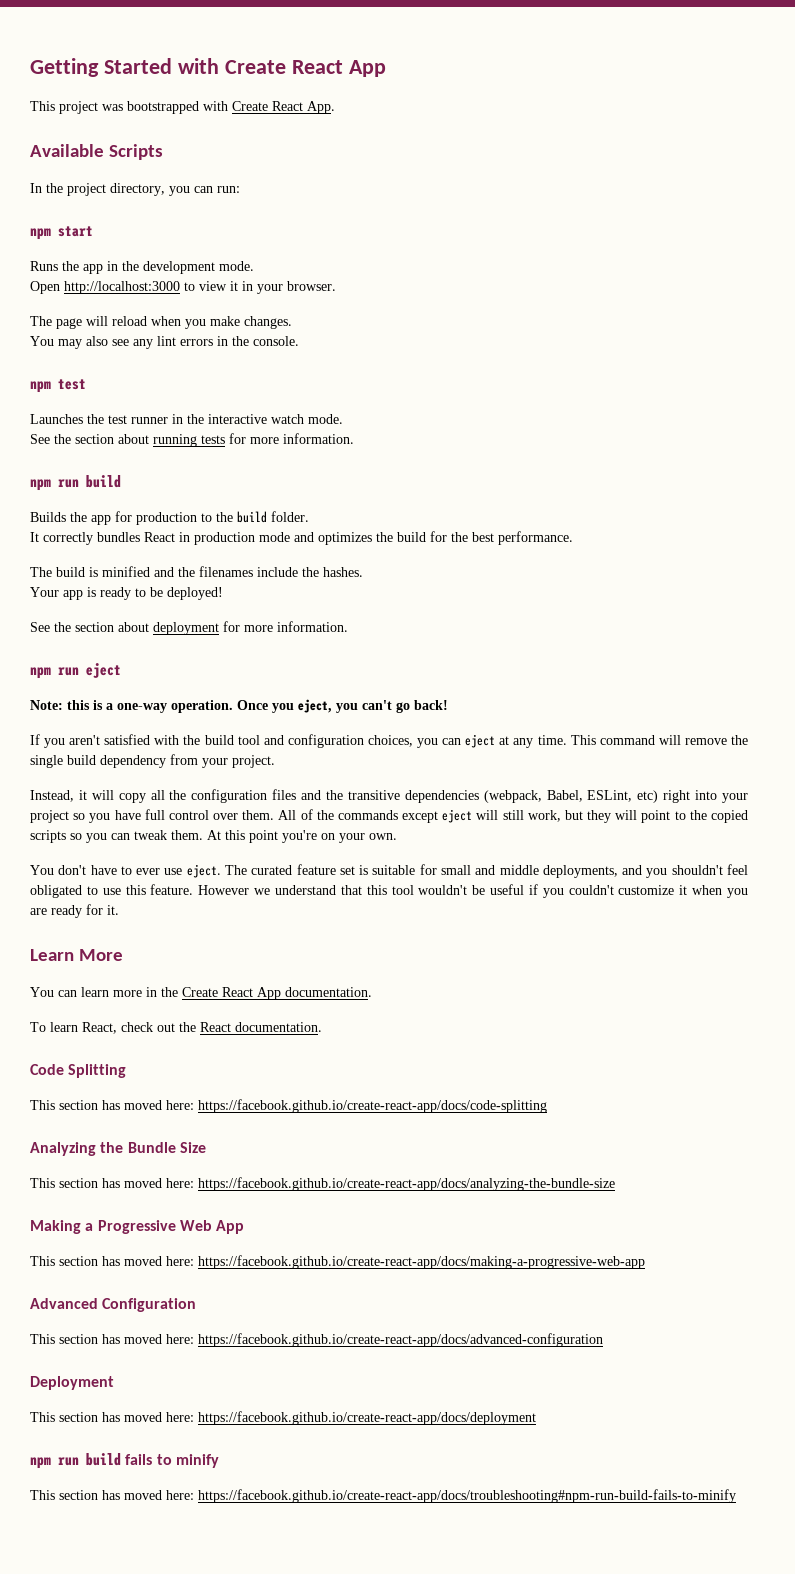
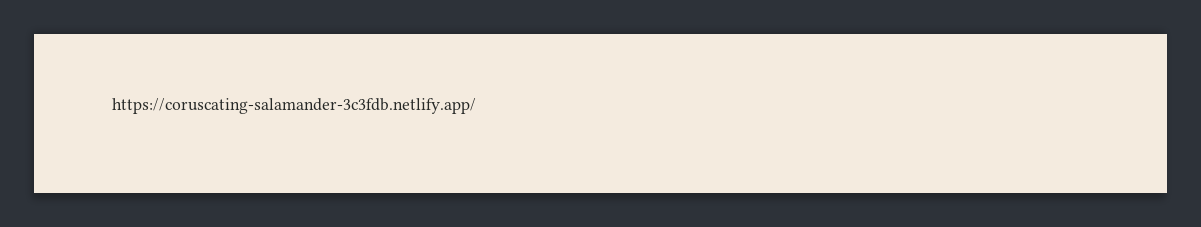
[30,58,386,77] [30,101,335,114] [30,144,164,160] [30,183,240,196] [30,226,93,240] [30,261,254,274] [30,281,336,294] [30,316,292,329] [30,336,299,349] [30,379,86,393] [30,414,343,424] [30,433,354,447] [30,475,121,491] [30,511,309,525] [30,531,573,545] [30,566,363,577] [30,587,223,600] [30,621,348,635] [30,663,121,679] [30,699,448,713] [30,734,748,748] [30,754,275,768] [30,789,749,803] [30,809,748,823] [30,830,397,843] [30,864,749,878] [30,884,749,898] [30,904,119,918] [30,949,124,961] [30,987,372,1000] [30,1022,322,1034] [30,1064,127,1078] [30,1099,547,1113] [30,1142,206,1156] [30,1177,615,1191] [30,1220,245,1234] [30,1255,645,1269] [30,1298,197,1312] [30,1333,603,1347] [30,1376,114,1390] [30,1411,536,1425] [30,1453,219,1469] [30,1489,736,1503] Getting Started with Create React App // This project was bootstrapped with Create React App. // Available Scripts // In the project directory, you can run: // npm start // Runs the app in the development mode. // Open http://localhost:3000 to view it in your browser. // The page will reload when you make changes. // You may also see any lint errors in the console. // npm test // Launches the test runner in the interactive watch mode. // See the section about running tests for more information. // npm run build // Builds the app for production to the build folder. // It correctly bundles React in production mode and optimizes the build for the best performance. // The build is minified and the filenames include the hashes. // Your app is ready to be deployed! // See the section about deployment for more information. // npm run eject // Note: this is a one-way operation. Once you eject, you can't go back! // If you aren't satisfied with the build tool and configuration choices, you can eject at any time. This command will remove the single build dependency from your project. // Instead, it will copy all the configuration files and the transitive dependencies (webpack, Babel, ESLint, etc) right into your project so you have full control over them. All of the commands except eject will still work, but they will point to the copied scripts so you can tweak them. At this point you're on your own. // You don't have to ever use eject. The curated feature set is suitable for small and middle deployments, and you shouldn't feel obligated to use this feature. However we understand that this tool wouldn't be useful if you couldn't customize it when you are ready for it. // Learn More // You can learn more in the Create React App documentation. // To learn React, check out the React documentation. // Code Splitting // This section has moved here: https://facebook.github.io/create-react-app/docs/code-splitting // Analyzing the Bundle Size // This section has moved here: https://facebook.github.io/create-react-app/docs/analyzing-the-bundle-size // Making a Progressive Web App // This section has moved here: https://facebook.github.io/create-react-app/docs/making-a-progressive-web-app // Advanced Configuration // This section has moved here: https://facebook.github.io/create-react-app/docs/advanced-configuration // Deployment // This section has moved here: https://facebook.github.io/create-react-app/docs/deployment // npm run build fails to minify // This section has moved here: https://facebook.github.io/create-react-app/docs/troubleshooting#npm-run-build-fails-to-minify -> [112,98,476,114] https://coruscating-salamander-3c3fdb.netlify.app/

